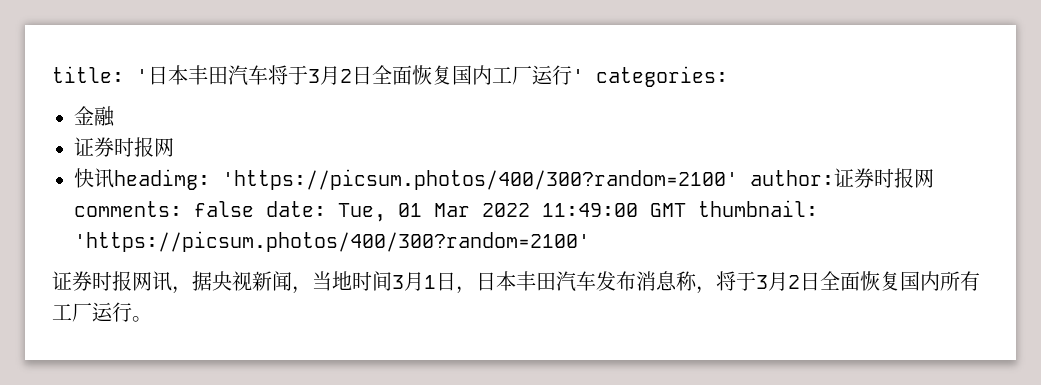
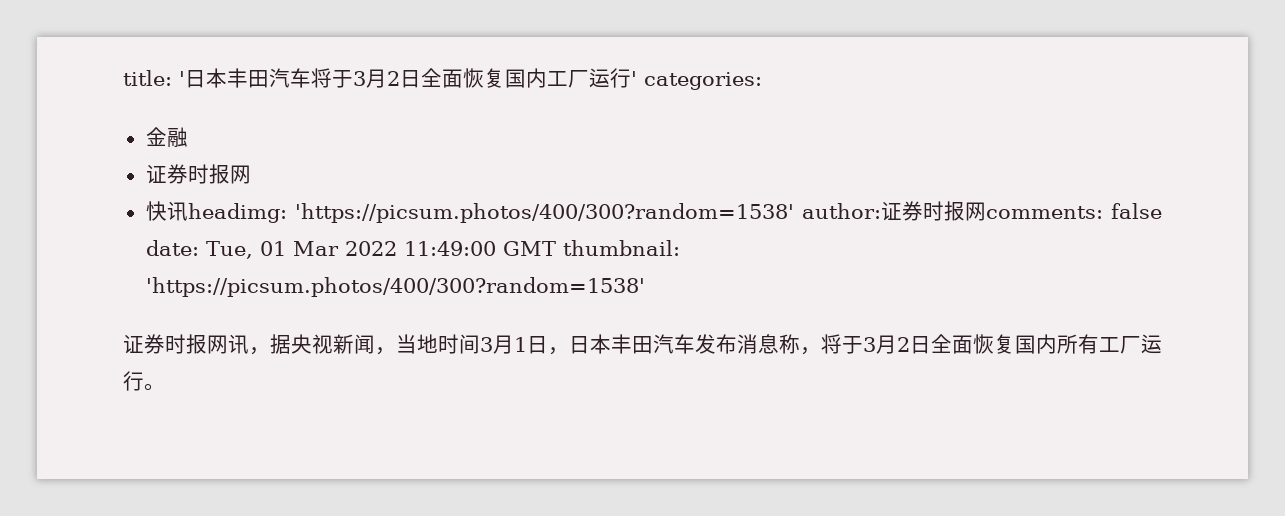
[222,169,738,190] 'https://picsum.photos/400/300?random=2100' -> [294,203,794,223] 'https://picsum.photos/400/300?random=1538'
[74,231,590,252] 'https://picsum.photos/400/300?random=2100' -> [145,277,645,297] 'https://picsum.photos/400/300?random=1538'

